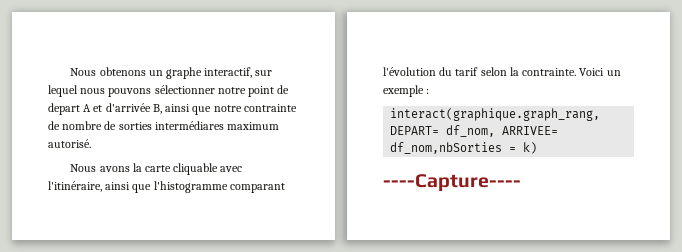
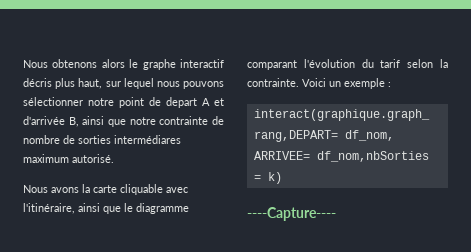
[148,67,253,79] un graphe interactif, -> [101,59,225,70] [23,78,103,89] alors le graphe interactif décris plus haut,
[153,181,228,193] l'histogramme -> [124,203,189,214] le diagramme

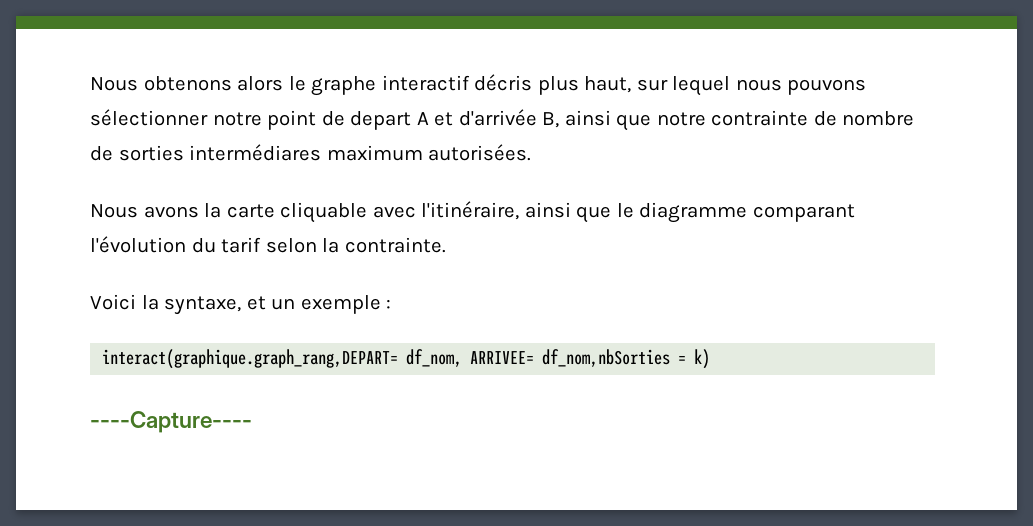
[72,154,114,163] autorisé. -> [428,144,532,161] autorisées.
[302,78,326,87] Voici -> [90,294,266,315] // Voici la syntaxe, et

